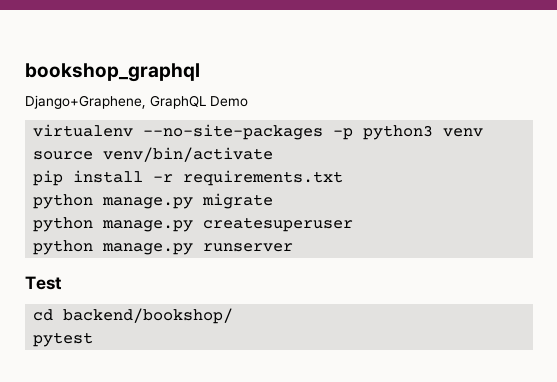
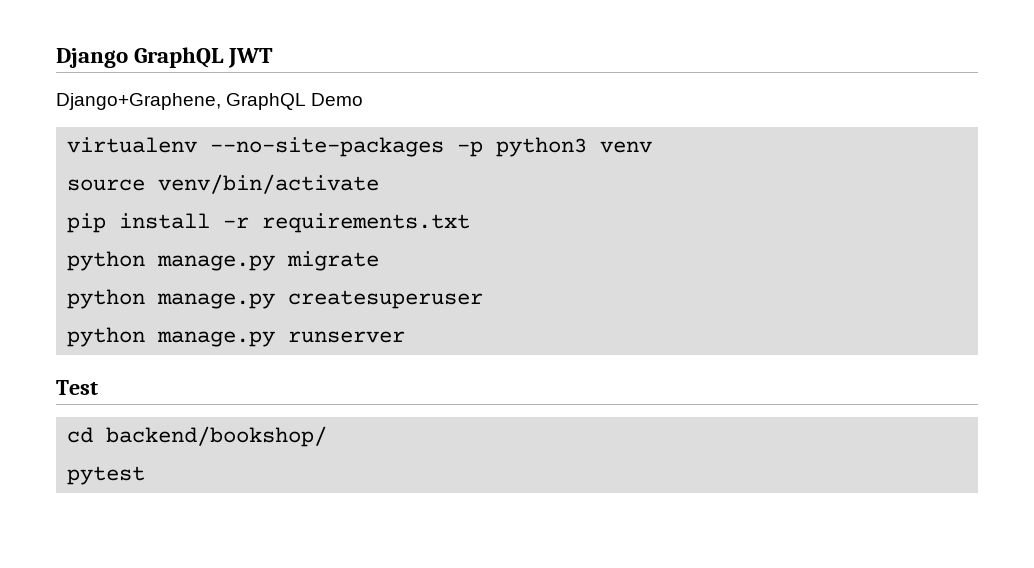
[25,63,200,82] bookshop_graphql -> [56,47,274,68] Django GraphQL JWT

